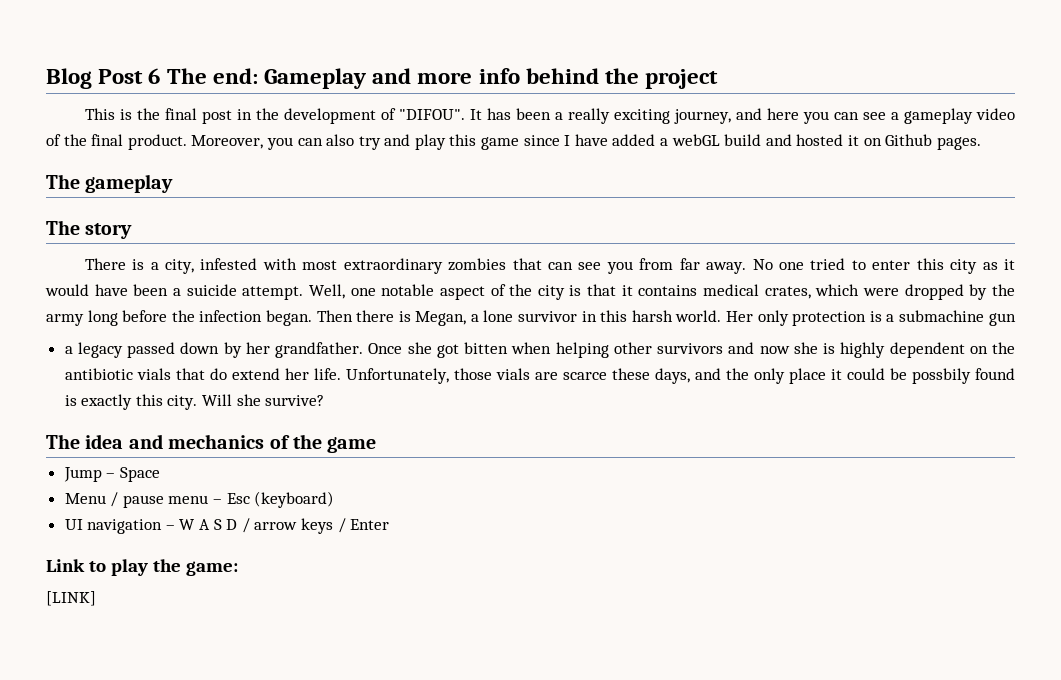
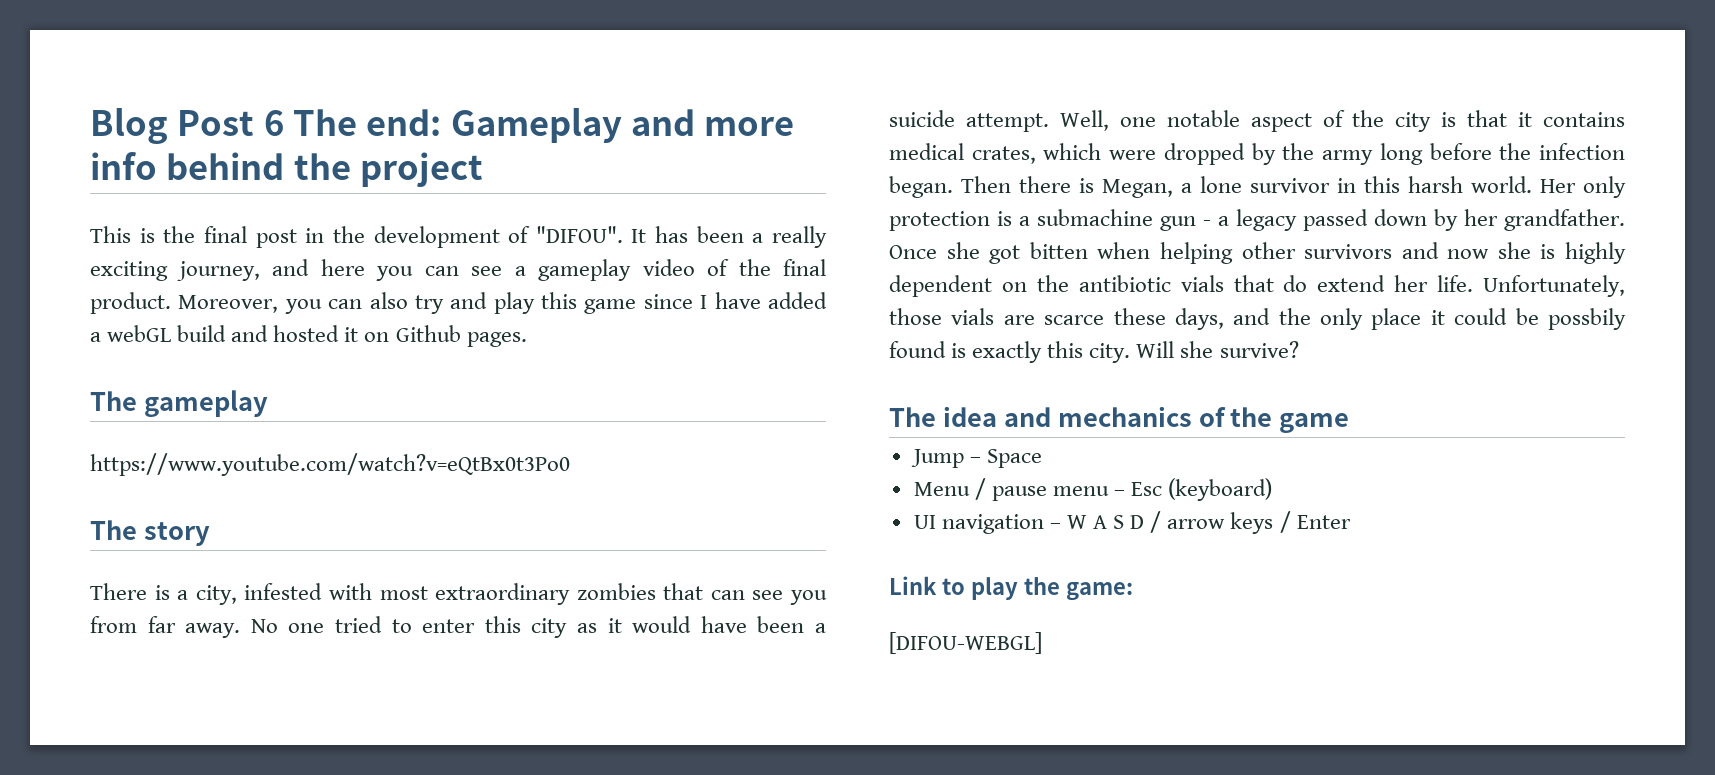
(174, 183) none -> [90,453,570,476] // https://www.youtube.com/watch?v=eQtBx0t3Po0
(1016, 319) // -> [1203,220,1211,226] -
[46,591,96,606] [LINK] -> [889,632,1042,654] [DIFOU-WEBGL]

